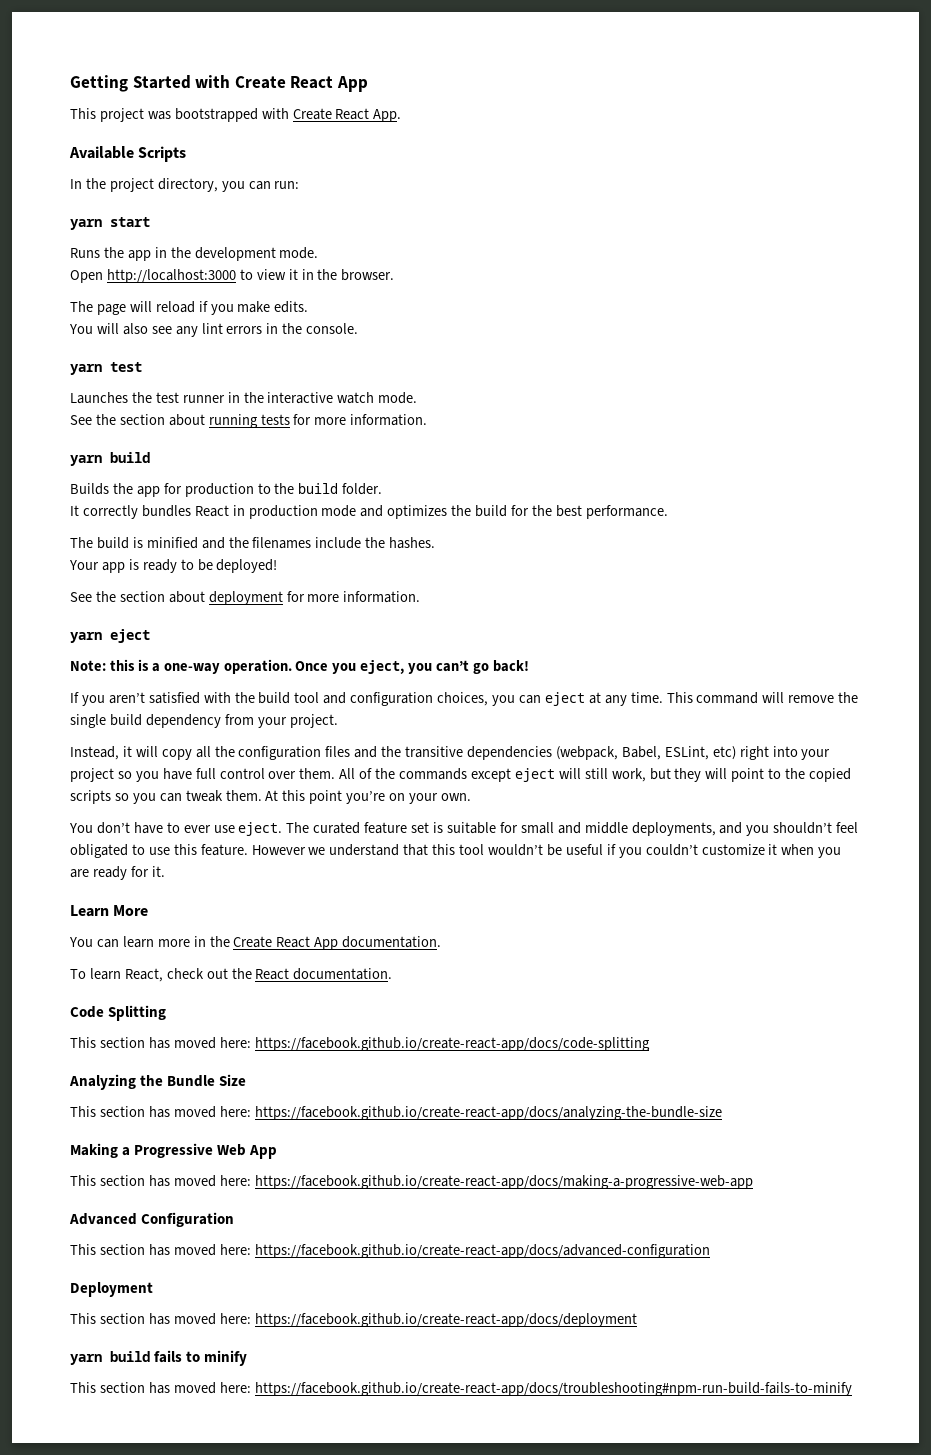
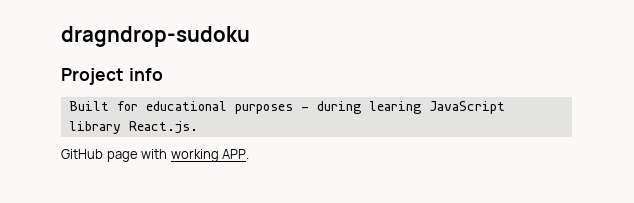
[70,75,368,92] [70,108,402,122] [69,146,187,162] [70,178,300,192] [70,217,150,230] [70,247,319,261] [70,269,395,283] [70,301,309,315] [69,323,359,337] [70,362,142,375] [70,392,418,404] [70,414,428,428] [70,452,150,466] [70,483,383,497] [70,505,668,519] [70,537,436,549] [69,559,278,573] [70,591,421,605] [70,629,150,643] [70,659,529,674] [70,692,859,706] [70,714,338,728] [70,746,831,760] [70,768,852,782] [70,790,471,804] [69,822,859,836] [70,844,842,858] [70,866,165,880] [70,905,149,917] [69,936,442,950] [70,968,393,982] [70,1005,167,1021] [70,1037,650,1051] [69,1074,247,1090] [70,1106,722,1120] [70,1143,278,1159] [70,1175,753,1189] [69,1212,235,1227] [70,1244,710,1258] [70,1282,153,1297] [70,1313,637,1327] [70,1350,248,1366] [70,1382,852,1396] Getting Started with Create React App // This project was bootstrapped with Create React App. // Available Scripts // In the project directory, you can run: // yarn start // Runs the app in the development mode. // Open http://localhost:3000 to view it in the browser. // The page will reload if you make edits. // You will also see any lint errors in the console. // yarn test // Launches the test runner in the interactive watch mode. // See the section about running tests for more information. // yarn build // Builds the app for production to the build folder. // It correctly bundles React in production mode and optimizes the build for the best performance. // The build is minified and the filenames include the hashes. // Your app is ready to be deployed! // See the section about deployment for more information. // yarn eject // Note: this is a one-way operation. Once you eject, you can’t go back! // If you aren’t satisfied with the build tool and configuration choices, you can eject at any time. This command will remove the single build dependency from your project. // Instead, it will copy all the configuration files and the transitive dependencies (webpack, Babel, ESLint, etc) right into your project so you have full control over them. All of the commands except eject will still work, but they will point to the copied scripts so you can tweak them. At this point you’re on your own. // You don’t have to ever use eject. The curated feature set is suitable for small and middle deployments, and you shouldn’t feel obligated to use this feature. However we understand that this tool wouldn’t be useful if you couldn’t customize it when you are ready for it. // Learn More // You can learn more in the Create React App documentation. // To learn React, check out the React documentation. // Code Splitting // This section has moved here: https://facebook.github.io/create-react-app/docs/code-splitting // Analyzing the Bundle Size // This section has moved here: https://facebook.github.io/create-react-app/docs/analyzing-the-bundle-size // Making a Progressive Web App // This section has moved here: https://facebook.github.io/create-react-app/docs/making-a-progressive-web-app // Advanced Configuration // This section has moved here: https://facebook.github.io/create-react-app/docs/advanced-configuration // Deployment // This section has moved here: https://facebook.github.io/create-react-app/docs/deployment // yarn build fails to minify // This section has moved here: https://facebook.github.io/create-react-app/docs/troubleshooting#npm-run-build-fails-to-minify -> [61,26,250,47] [61,68,163,85] [68,101,505,114] [68,121,198,134] [61,149,250,162] dragndrop-sudoku // Project info // Built for educational purposes - during learing JavaScript library React.js. // GitHub page with working APP.

